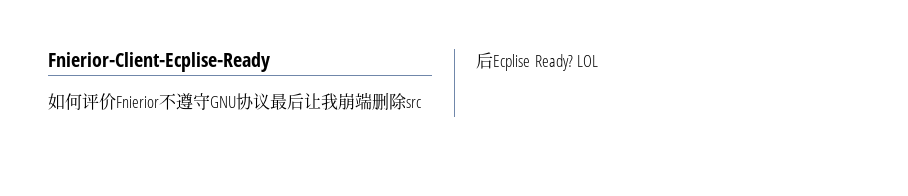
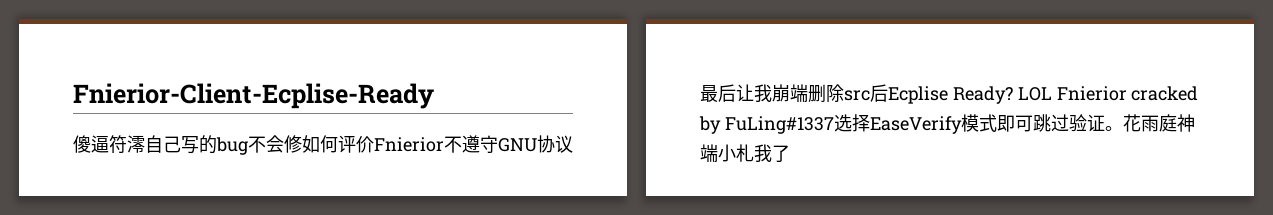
(270, 62) none -> [73,135,302,155] 傻逼符澪自己写的bug不会修
(599, 61) none -> [1056,86,1199,101] [699,114,1195,134] [700,144,790,162] Fnierior cracked by FuLing#1337选择EaseVerify模式即可跳过验证。花雨庭神端小札我了

